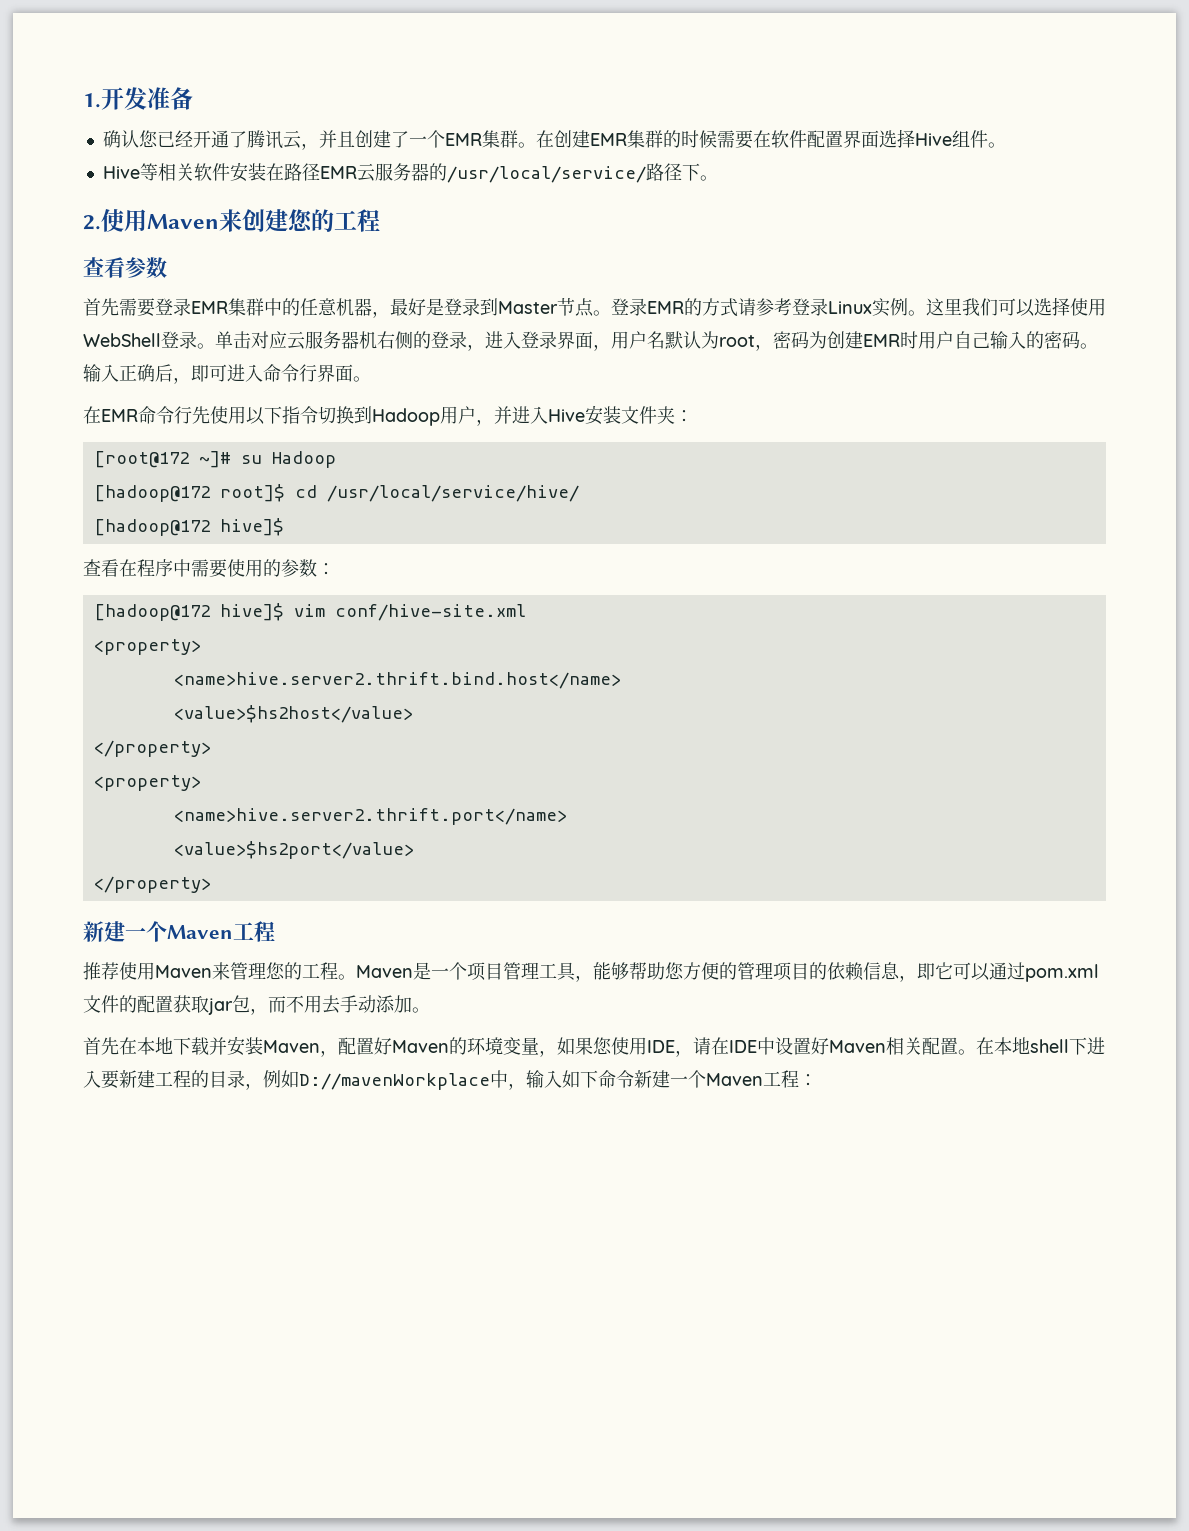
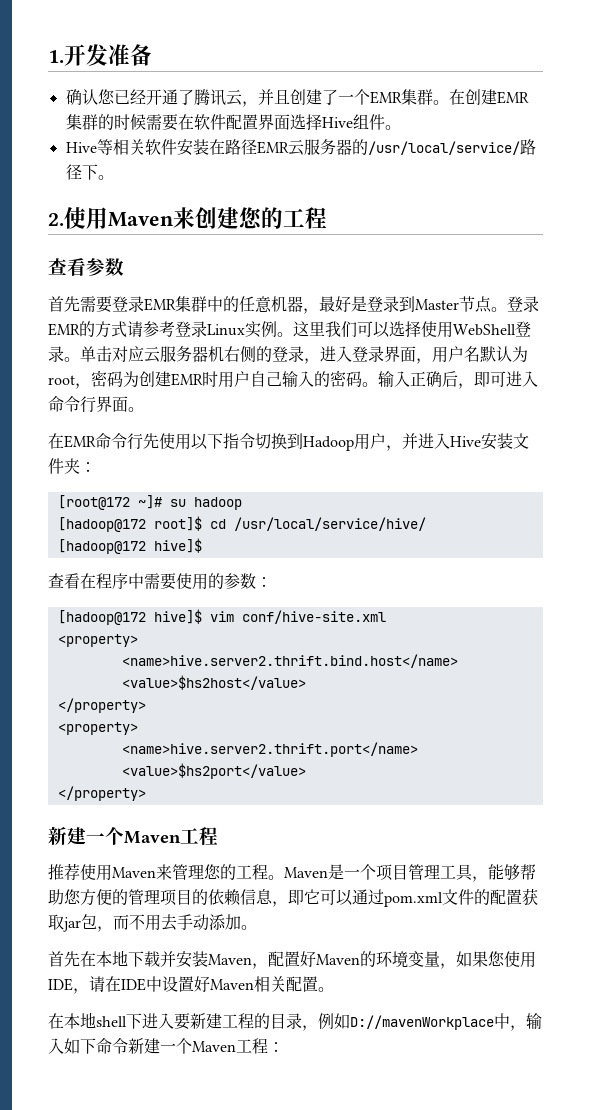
[271,451,336,468] Hadoop -> [193,497,242,510] hadoop
(976, 1052) none -> (334, 989) //

